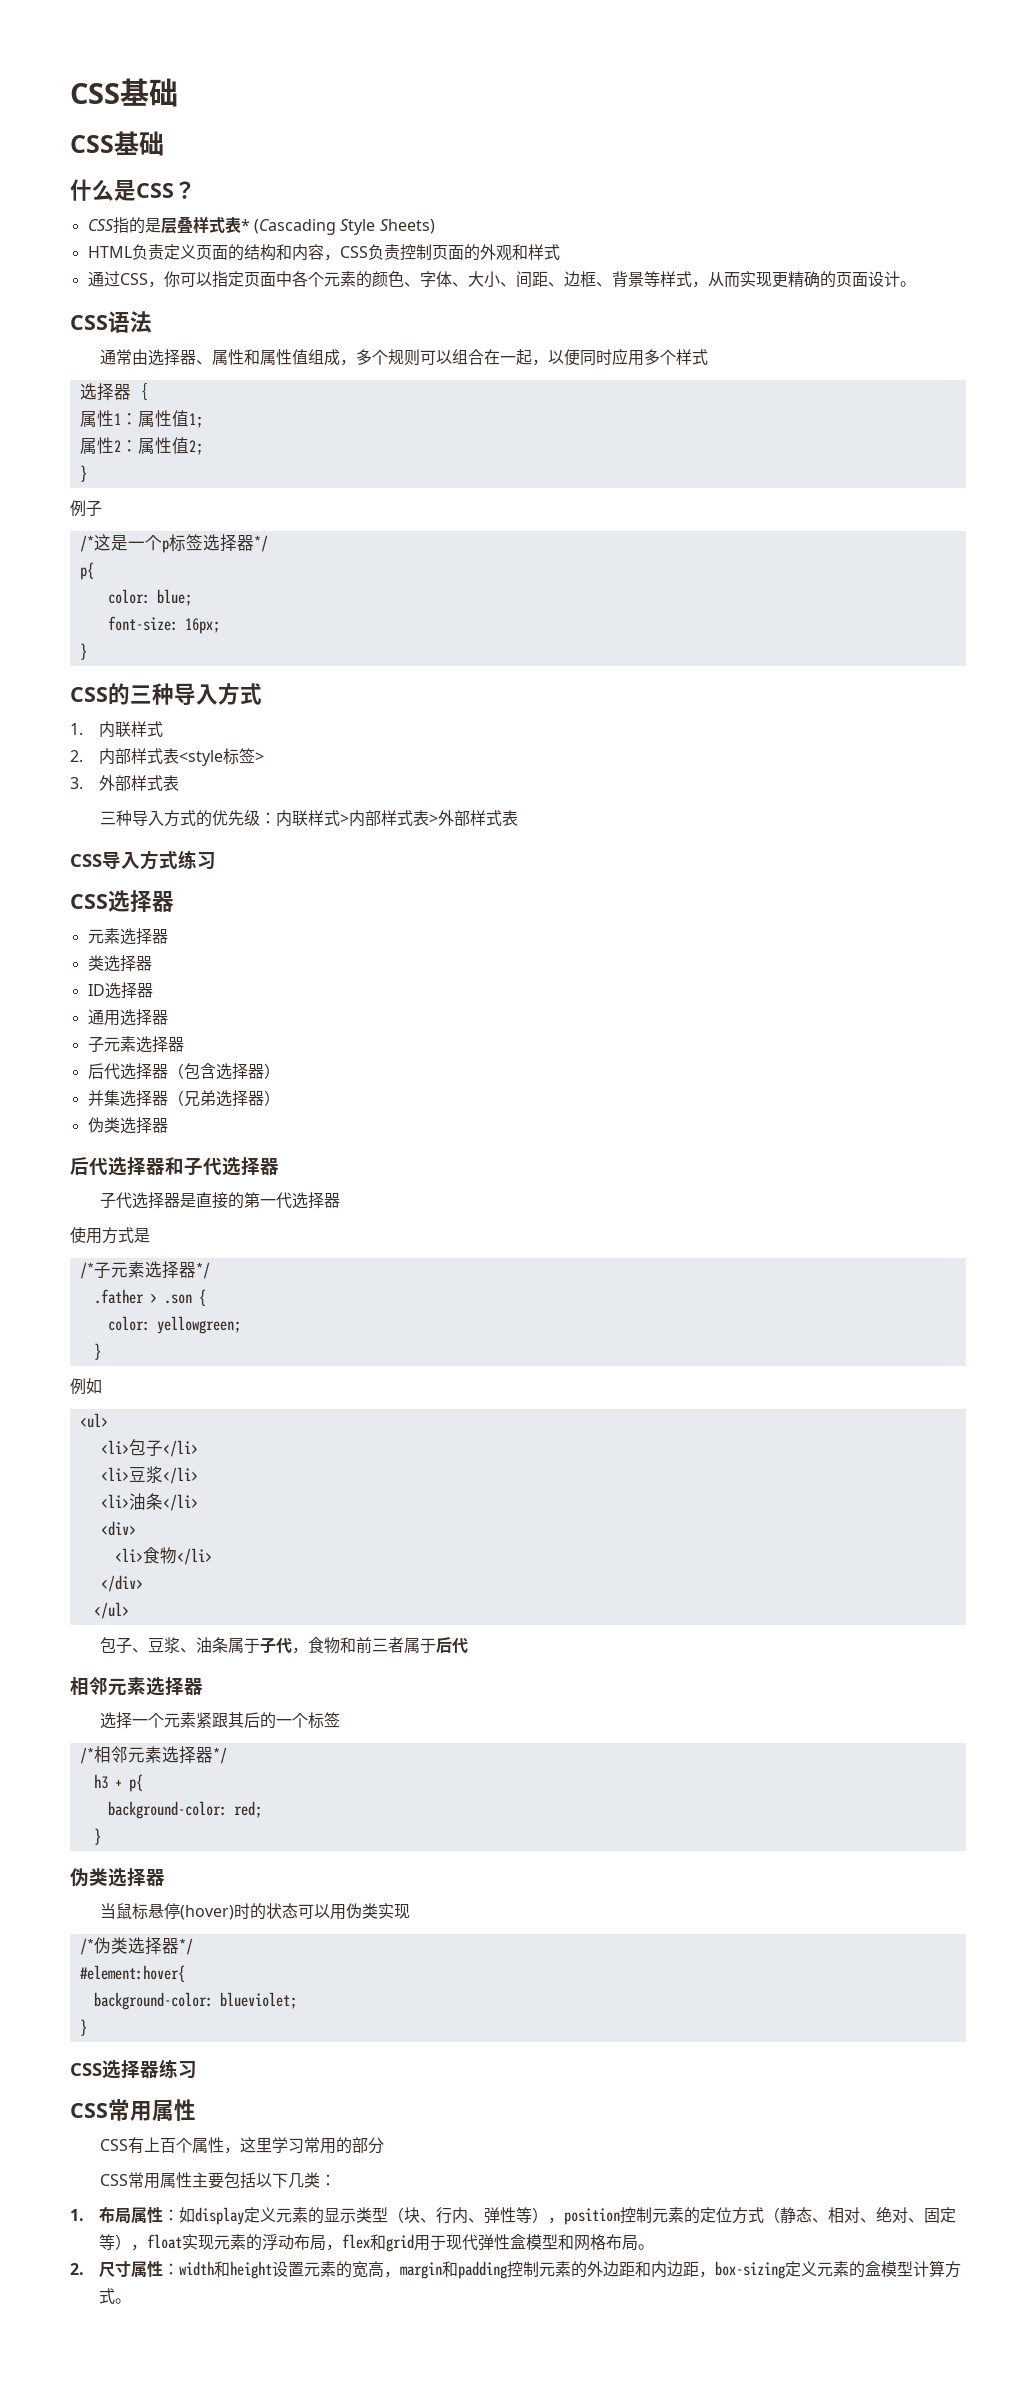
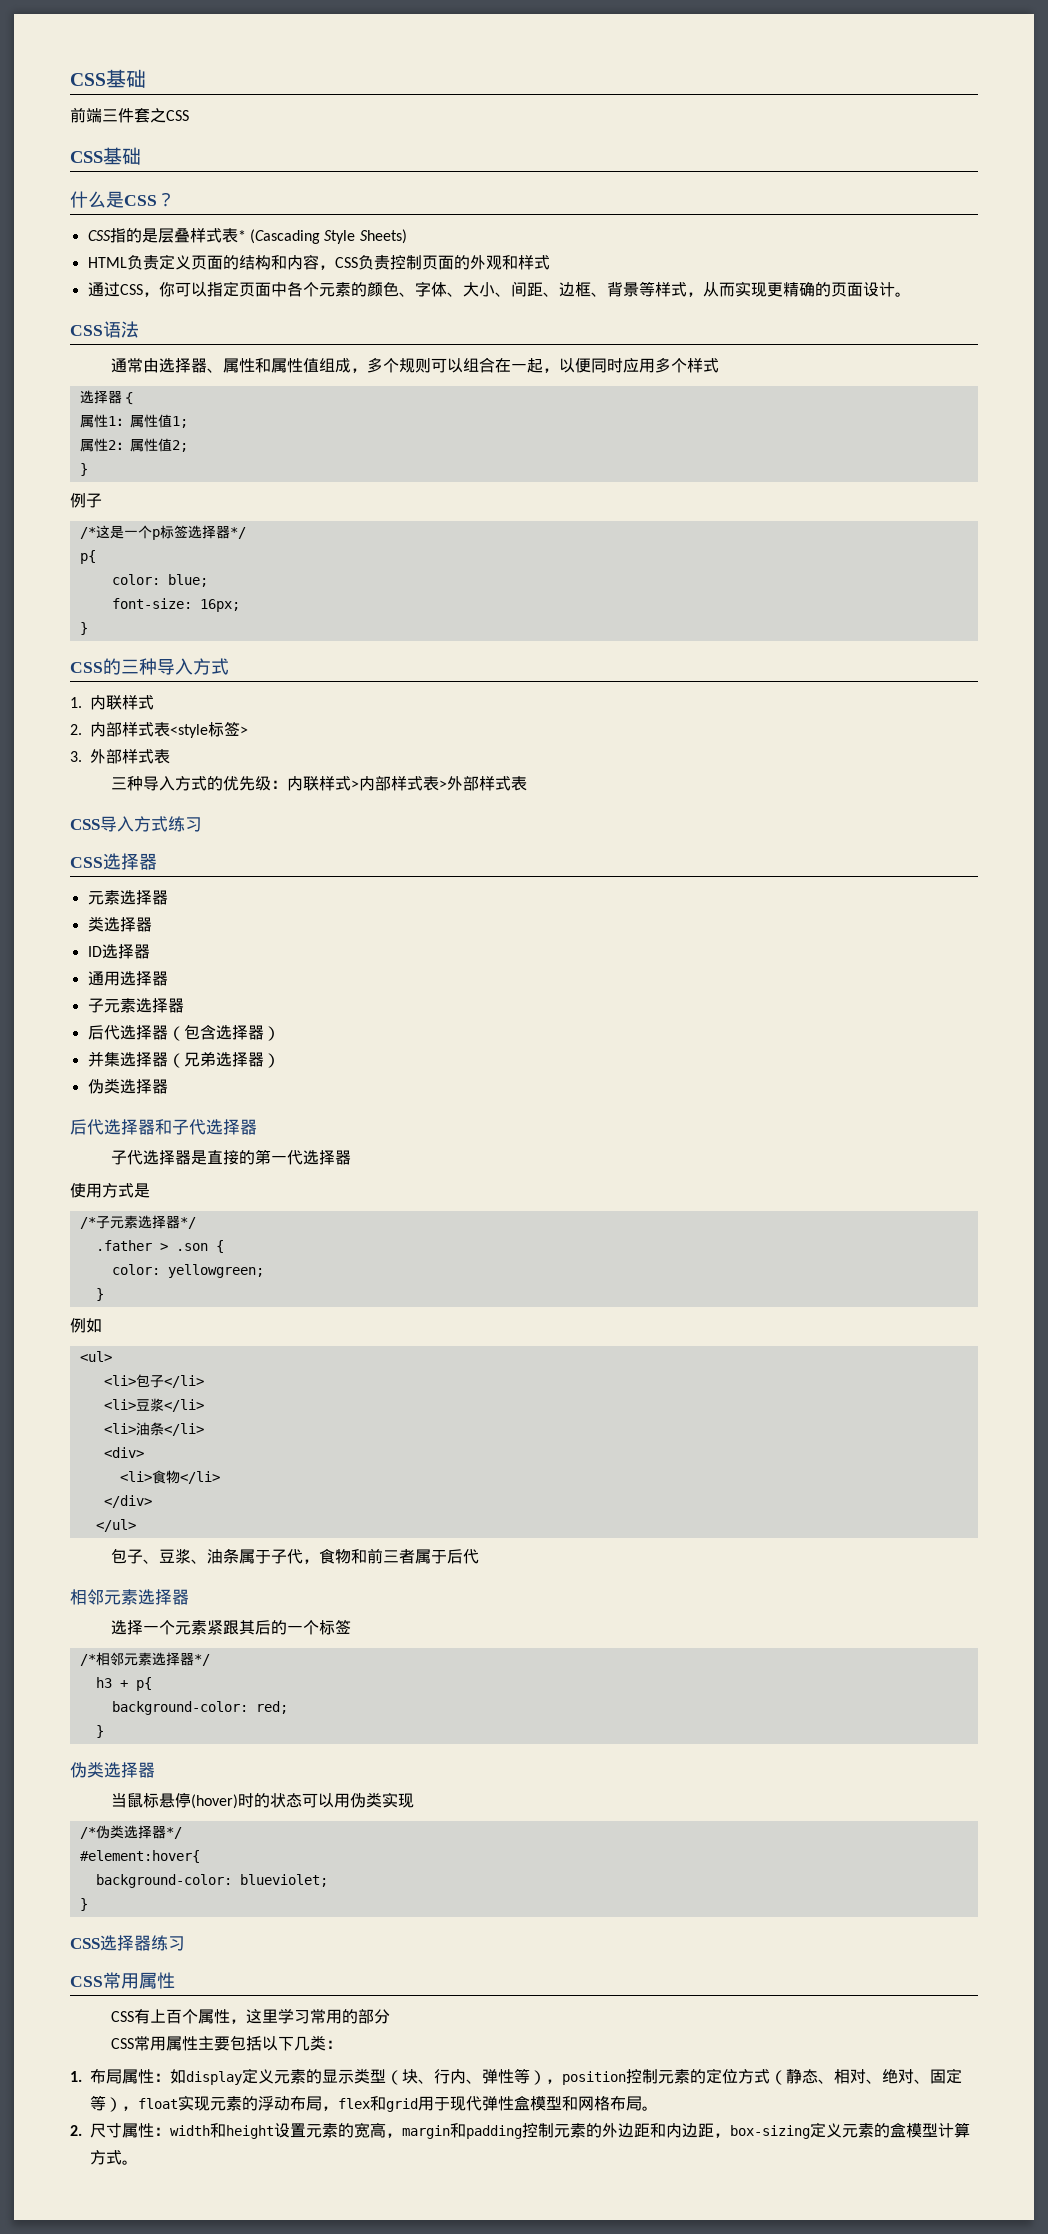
[70,78,178,107] CSS基础 -> [70,69,146,88] [70,107,189,123] CSS基础 // 前端三件套之CSS

